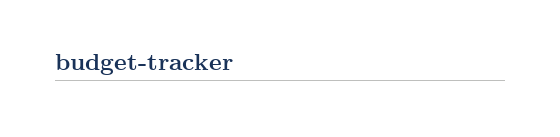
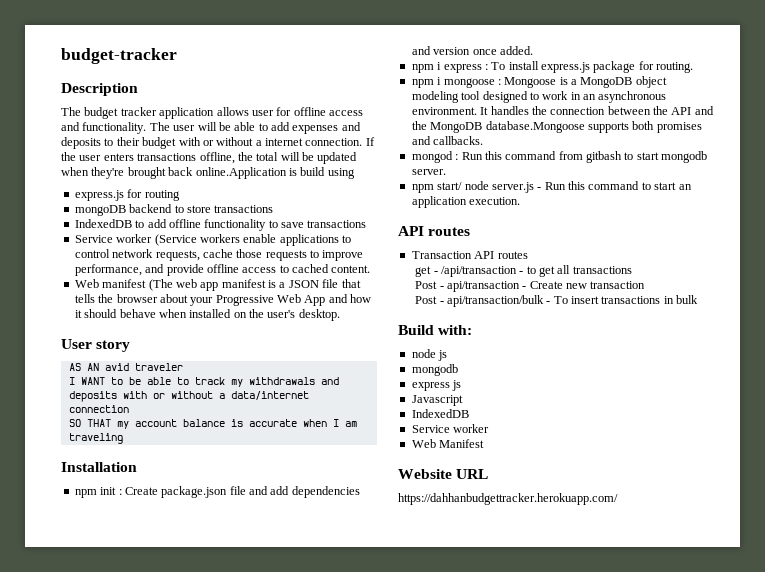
(233, 64) none -> [61,83,138,96] [61,107,363,119] [61,122,361,134] [61,137,375,149] [61,152,358,164] [61,167,355,179] [74,189,180,201] [74,204,274,216] [74,219,367,231] [74,234,351,246] [74,249,364,261] [74,264,371,276] [74,279,361,291] [74,294,372,306] [74,309,340,321] [61,339,131,352] [68,363,183,371] [68,377,339,387] [68,391,309,402] [68,405,129,413] [68,419,357,429] [68,433,123,444] [61,462,137,472] [74,486,360,498] [411,46,533,55] [411,61,694,73] [411,76,667,88] [411,91,667,103] [411,106,714,115] [411,121,702,133] [411,136,484,145] [411,151,708,163] [411,169,446,175] [411,181,692,193] [411,196,521,208] [398,226,471,236] [411,251,528,259] [415,265,632,277] [415,281,646,292] [415,295,699,307] [398,325,473,335] [411,349,448,361] [411,364,458,376] [411,380,462,391] [411,395,463,406] [411,409,469,418] [411,424,490,433] [411,439,485,448] [398,469,489,479] [398,493,618,505] // Description // The budget tracker application allows user for offline access and functionality. The user will be able to add expenses and deposits to their budget with or without a internet connection. If the user enters transactions offline, the total will be updated when they're brought back online.Application is build using // express.js for routing // mongoDB backend to store transactions // IndexedDB to add offline functionality to save transactions // Service worker (Service workers enable applications to control network requests, cache those requests to improve performance, and provide offline access to cached content. // Web manifest (The web app manifest is a JSON file that tells the browser about your Progressive Web App and how it should behave when installed on the user's desktop. // User story // AS AN avid traveler // I WANT to be able to track my withdrawals and deposits with or without a data/internet connection // SO THAT my account balance is accurate when I am traveling // Installation // npm init : Create package.json file and add dependencies and version once added. // npm i express : To install express.js package for routing. // npm i mongoose : Mongoose is a MongoDB object modeling tool designed to work in an asynchronous environment. It handles the connection between the API and the MongoDB database.Mongoose supports both promises and callbacks. // mongod : Run this command from gitbash to start mongodb server. // npm start/ node server.js - Run this command to start an application execution. // API routes // Transaction API routes // get - /api/transaction - to get all transactions // Post - api/transaction - Create new transaction // Post - api/transaction/bulk - To insert transactions in bulk // Build with: // node js // mongodb // express js // Javascript // IndexedDB // Service worker // Web Manifest // Website URL // https://dahhanbudgettracker.herokuapp.com/

